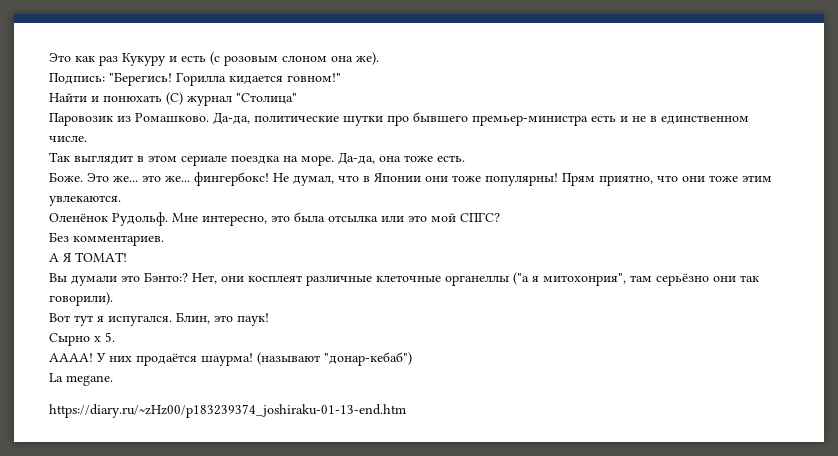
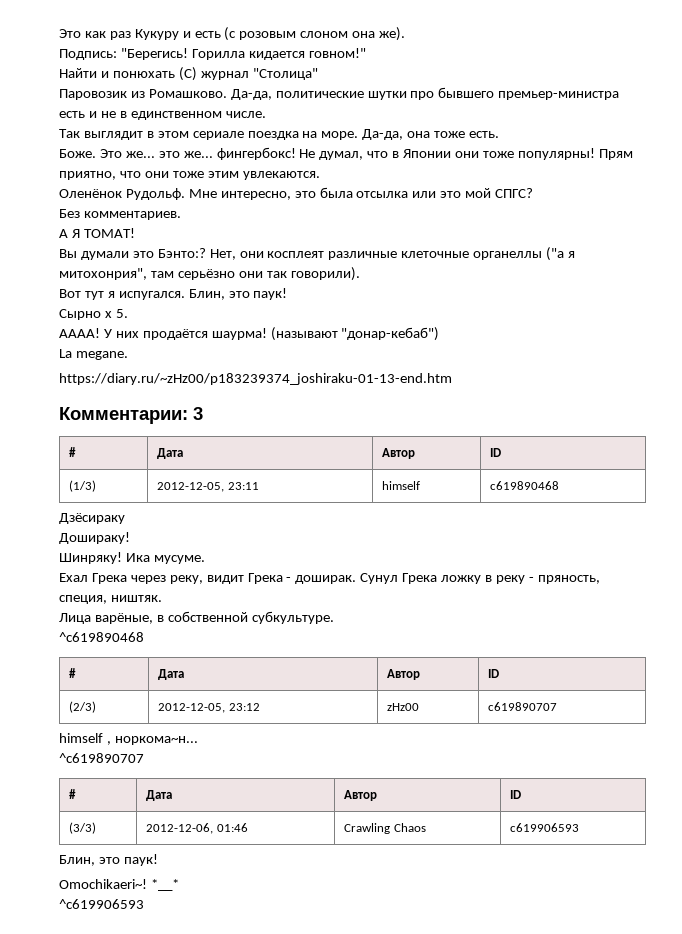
(406, 411) none -> [59,407,203,424] [69,447,77,457] [157,448,184,459] [382,448,416,459] [490,448,502,457] [69,480,97,492] [157,482,259,492] [382,481,421,490] [490,481,560,490] [59,513,125,524] [59,532,130,544] [59,552,205,564] [59,573,600,584] [59,595,162,604] [59,611,334,624] [59,632,144,642] [69,668,77,678] [158,669,185,680] [387,669,421,680] [488,669,500,678] [69,701,97,713] [158,703,260,713] [387,703,420,711] [488,702,558,711] [59,733,198,745] [59,753,144,763] [69,789,77,799] [146,790,173,801] [344,790,378,801] [510,790,522,799] [69,822,97,834] [146,823,248,834] [344,823,426,834] [510,823,580,832] [59,854,158,866] [59,879,179,891] [59,899,144,909] // Комментарии: 3 // # | Дата | Автор | ID // (1/3) | 2012-12-05, 23:11 | himself | c619890468 // Дзёсираку // Дошираку! // Шинряку! Ика мусуме. // Ехал Грека через реку, видит Грека - доширак. Сунул Грека ложку в реку - пряность, специя, ништяк. // Лица варёные, в собственной субкультуре. // ^c619890468 // # | Дата | Автор | ID // (2/3) | 2012-12-05, 23:12 | zHz00 | c619890707 // himself , норкома~н... // ^c619890707 // # | Дата | Автор | ID // (3/3) | 2012-12-06, 01:46 | Crawling Chaos | c619906593 // Блин, это паук! // Omochikaeri~! *__* // ^c619906593

